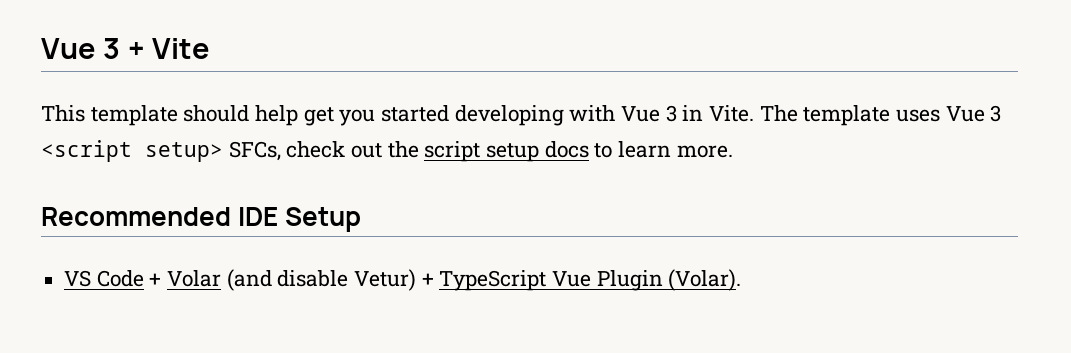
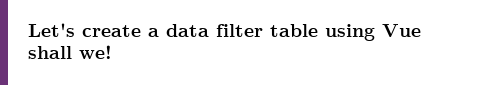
[41,38,210,59] [41,105,1002,126] [41,140,733,162] [41,207,362,232] [64,269,742,291] Vue 3 + Vite // This template should help get you started developing with Vue 3 in Vite. The template uses Vue 3 <script setup> SFCs, check out the script setup docs to learn more. // Recommended IDE Setup // VS Code + Volar (and disable Vetur) + TypeScript Vue Plugin (Volar). -> [28,23,421,41] [28,45,112,59] Let's create a data filter table using Vue shall we!

